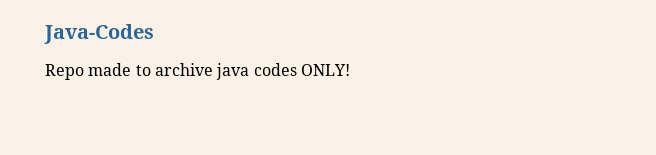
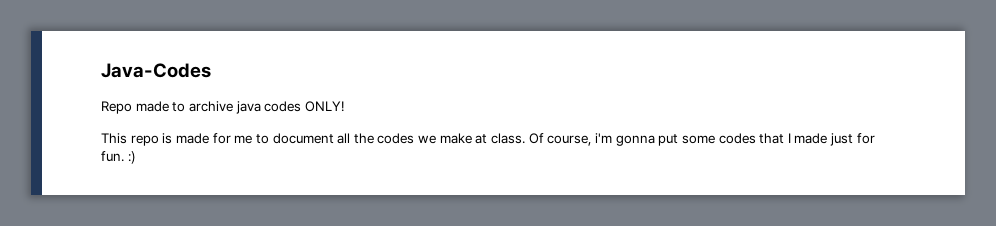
(350, 70) none -> [101,133,875,146] [101,151,136,164] // This repo is made for me to document all the codes we make at class. Of course, i'm gonna put some codes that I made just for fun. :)

